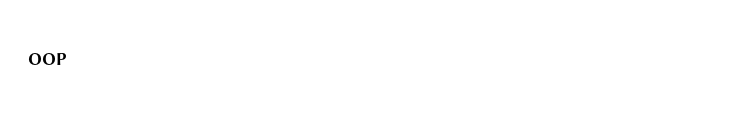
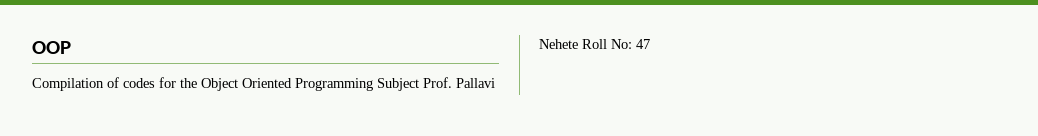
(67, 59) none -> [32,77,495,91] [539,39,650,49] // Compilation of codes for the Object Oriented Programming Subject Prof. Pallavi Nehete Roll No: 47

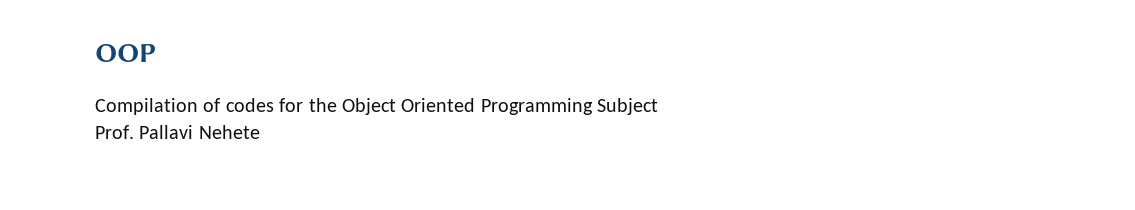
(419, 84) none -> (659, 106) //
[582,39,650,49] Roll No: 47 -> (260, 132) none

